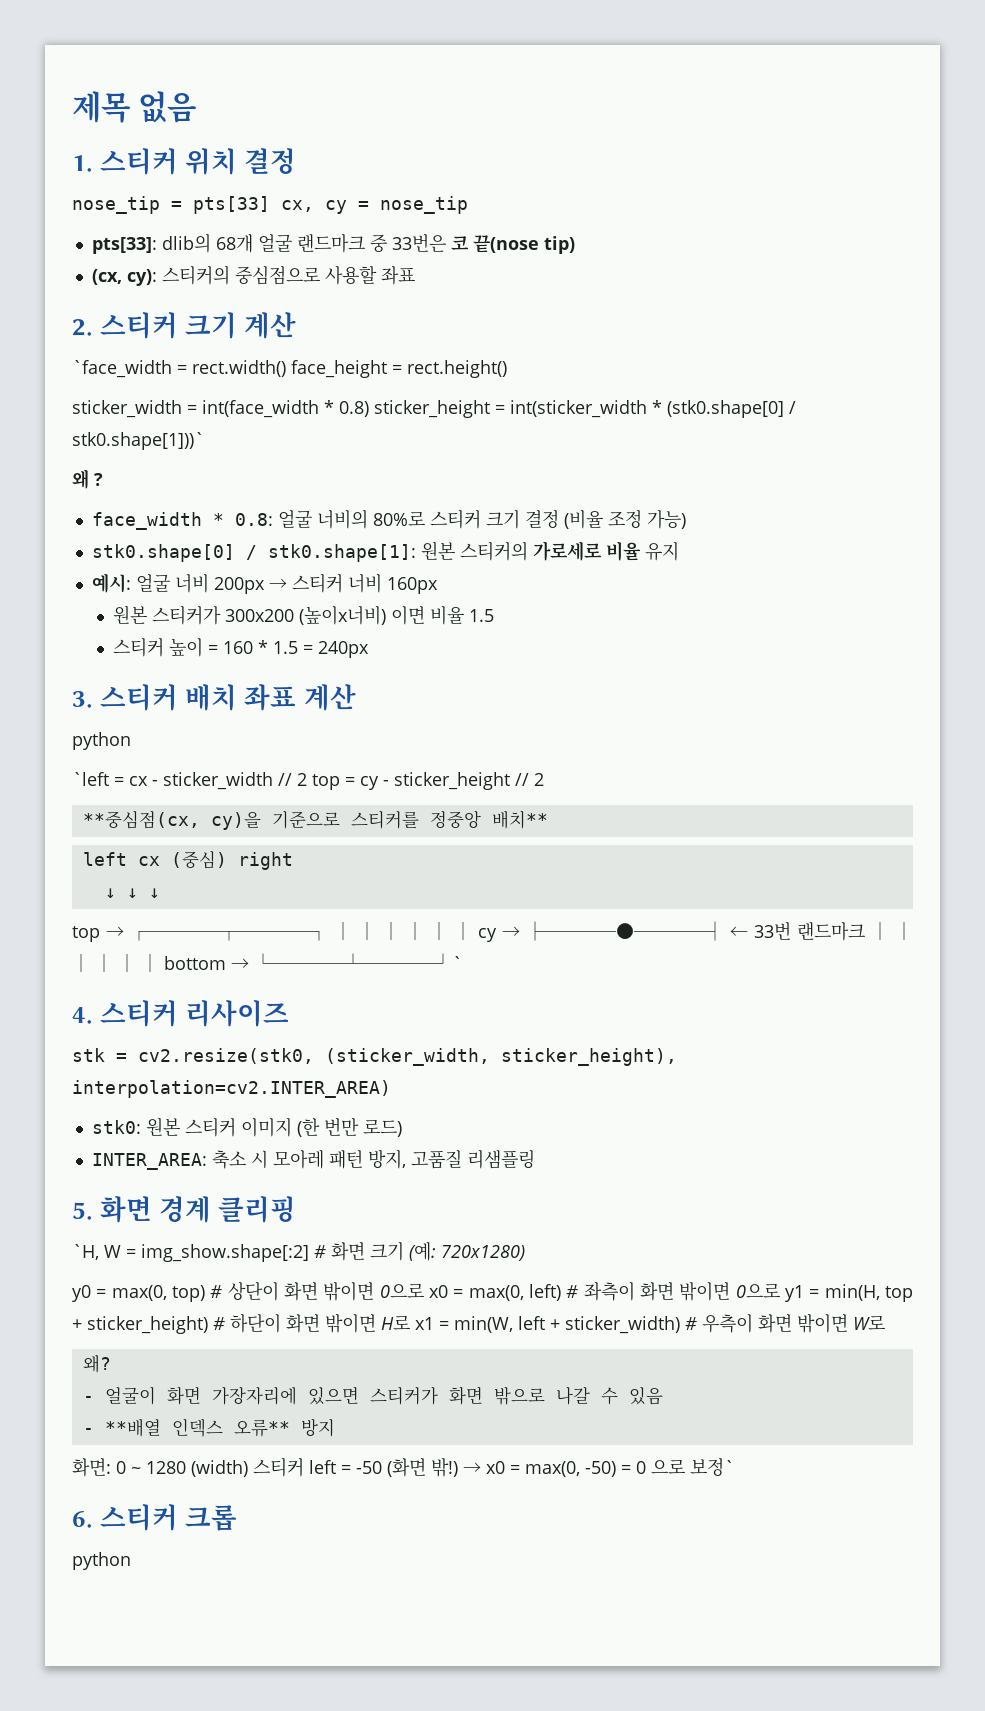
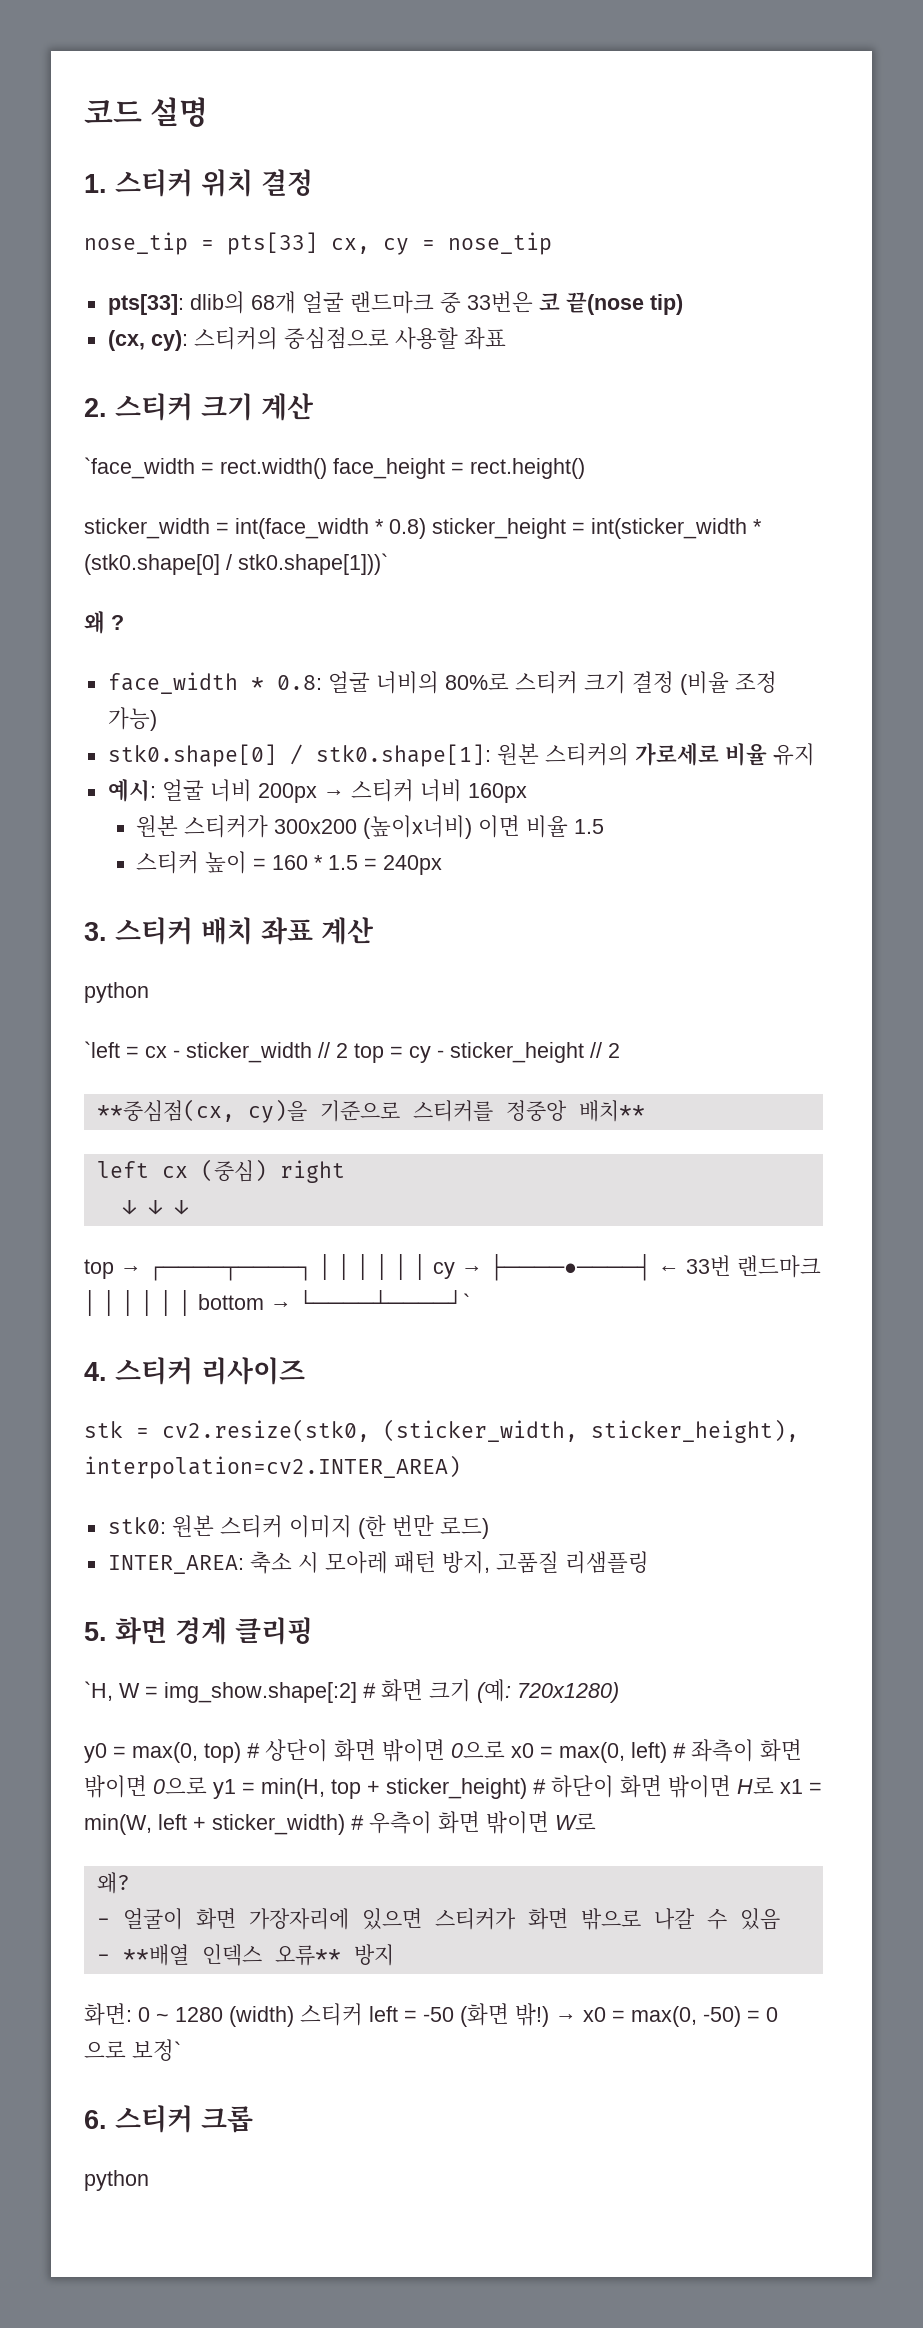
[72,91,197,123] 제목 없음 -> [84,97,209,127] 코드 설명

